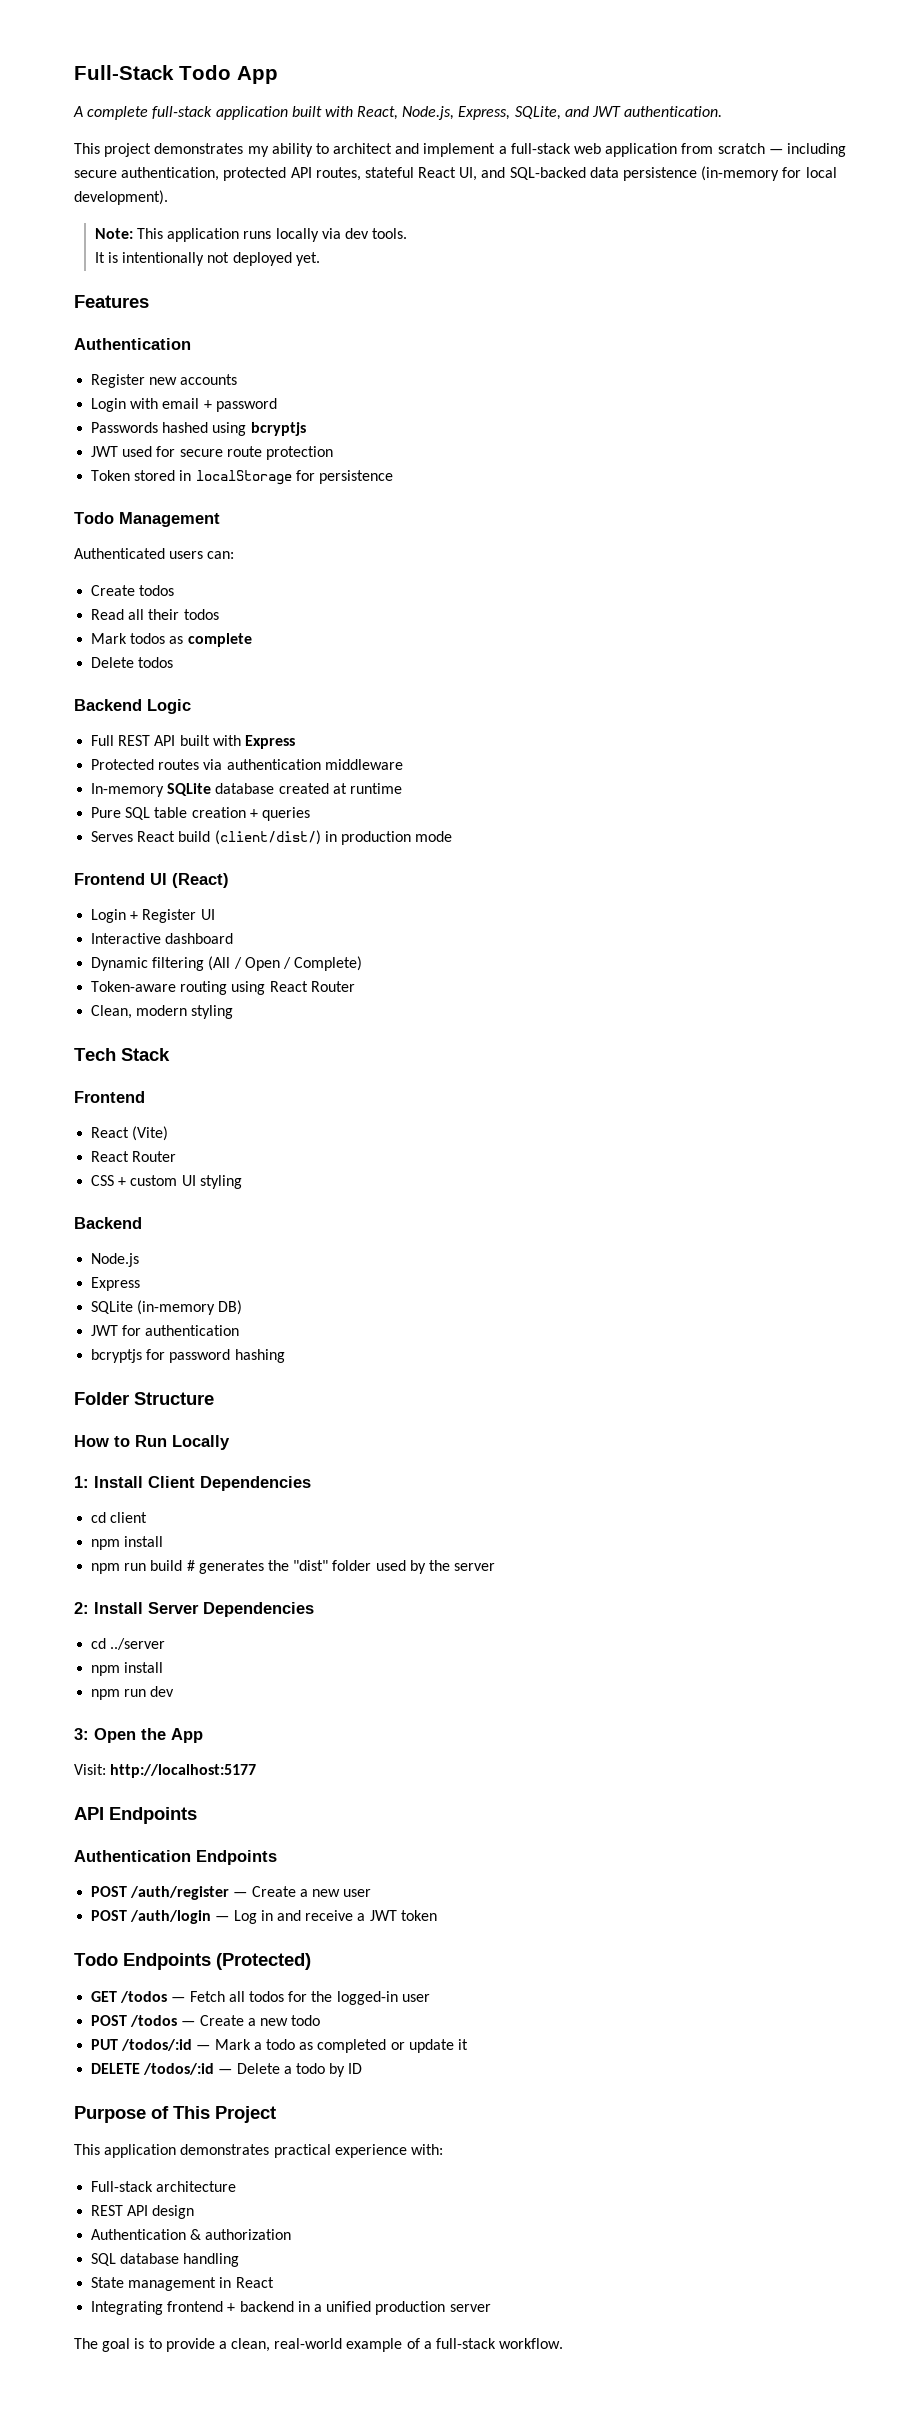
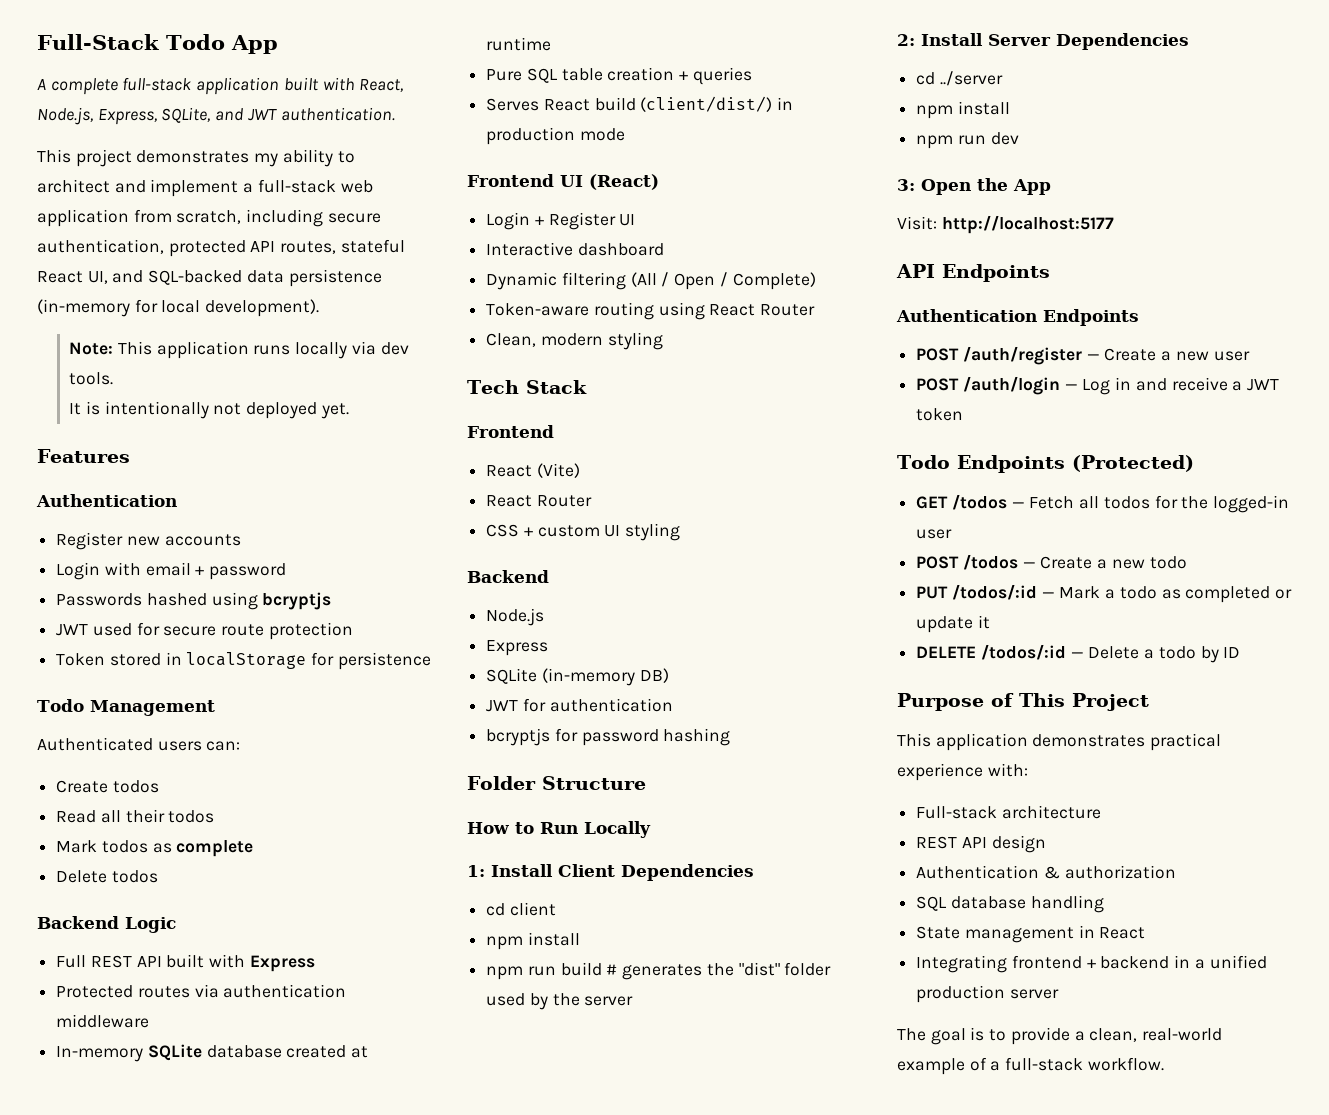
[717,143,783,154] scratch — -> [176,210,242,224] scratch,

